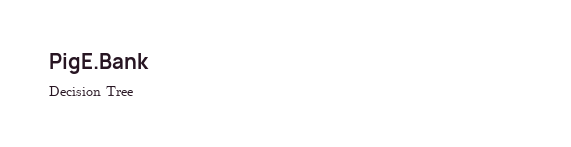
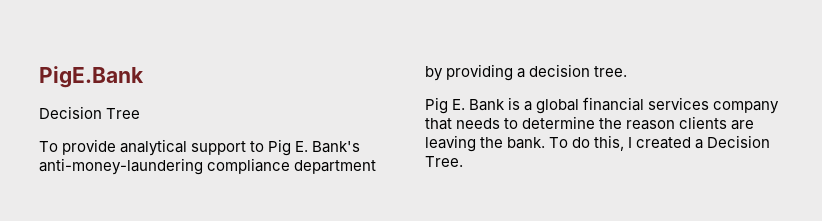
(133, 91) none -> [39,139,361,156] [39,158,377,175] [425,64,628,81] [425,97,780,114] [425,116,755,130] [425,135,771,152] [425,156,463,167] // To provide analytical support to Pig E. Bank's anti-money-laundering compliance department by providing a decision tree. // Pig E. Bank is a global financial services company that needs to determine the reason clients are leaving the bank. To do this, I created a Decision Tree.

